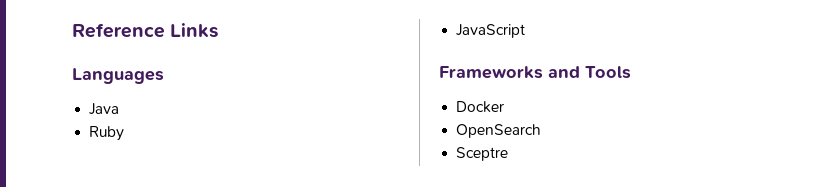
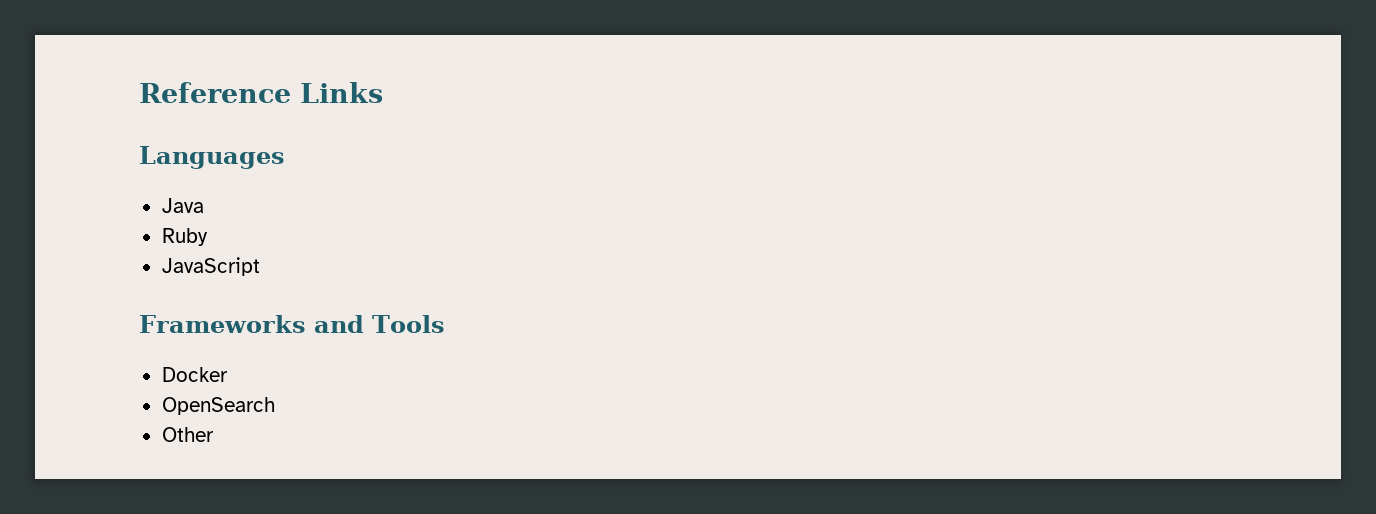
[456,147,509,161] Sceptre -> [161,427,214,442] Other

